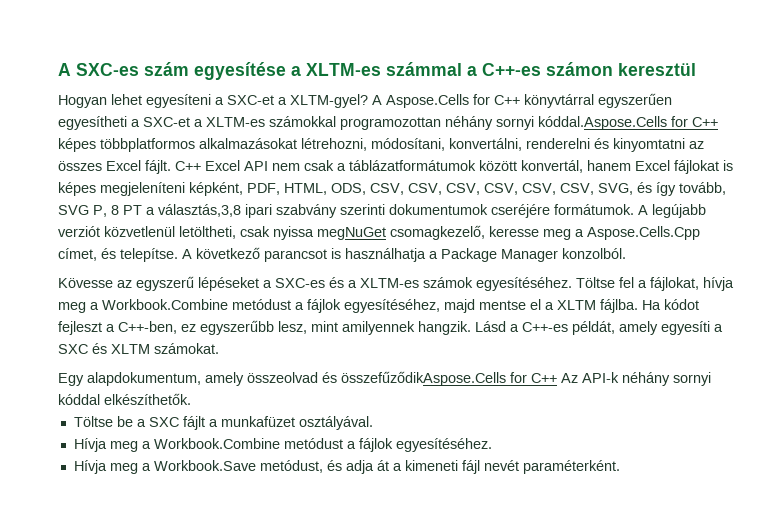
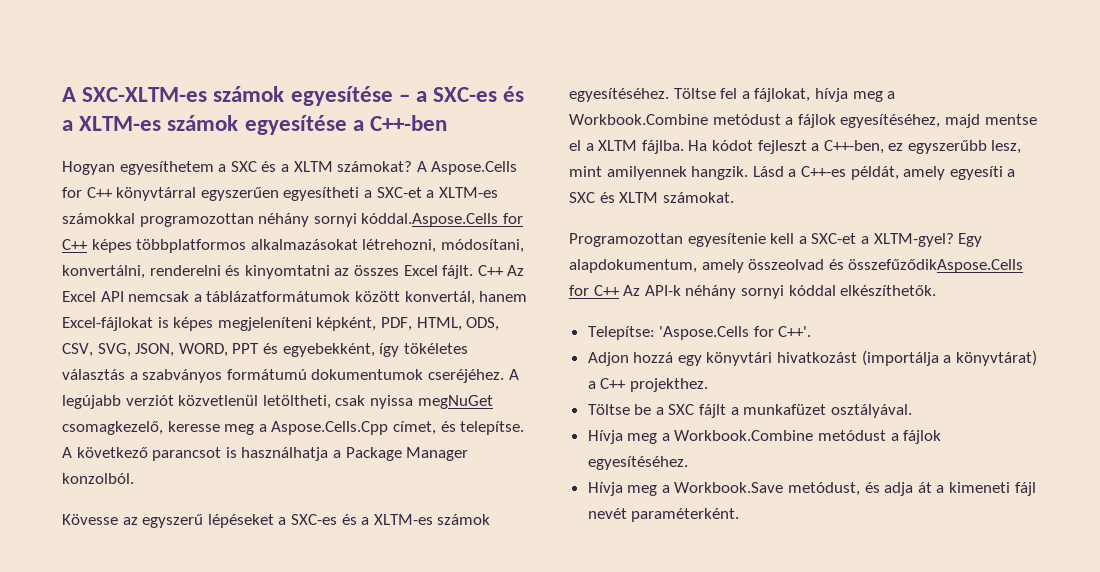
[58,62,696,80] [58,94,368,108] A SXC-es szám egyesítése a XLTM-es számmal a C++-es számon keresztül // Hogyan lehet egyesíteni a SXC-et a XLTM-gyel? -> [62,86,525,106] [62,115,448,135] [62,161,413,175] A SXC-XLTM-es számok egyesítése – a SXC-es és a XLTM-es számok egyesítése a C++-ben // Hogyan egyesíthetem a SXC és a XLTM számokat?
(201, 166) none -> [507,265,525,276] Az
[272,160,334,171] nem csak -> [128,291,190,302] nemcsak
[635,160,719,174] Excel fájlokat -> [62,317,153,331] Excel-fájlokat
[408,182,726,196] [58,204,634,218] CSV, CSV, CSV, CSV, CSV, SVG, és így tovább, SVG P, 8 PT a választás,3,8 ipari szabvány szerinti dokumentumok cseréjére formátumok. -> [97,343,468,357] [62,369,504,383] SVG, JSON, WORD, PPT és egyebekként, így tökéletes választás a szabványos formátumú dokumentumok cseréjéhez.
(219, 348) none -> [569,233,954,247] Programozottan egyesítenie kell a SXC-et a XLTM-gyel?
(191, 399) none -> [587,326,812,340] [587,350,1037,366] [587,378,708,392] // Telepítse: 'Aspose.Cells for C++'. // Adjon hozzá egy könyvtári hivatkozást (importálja a könyvtárat) a C++ projekthez.

